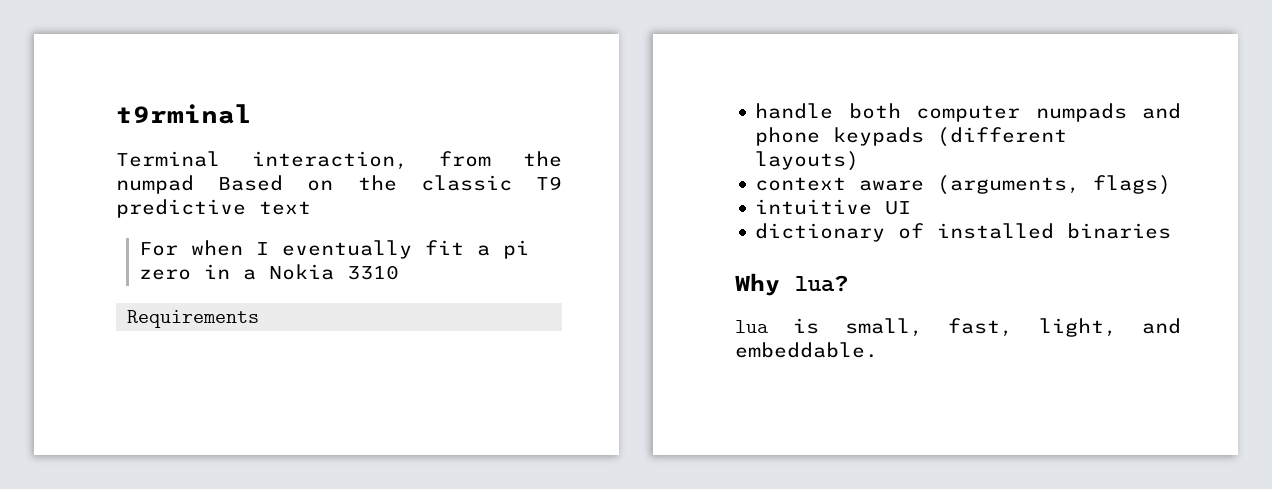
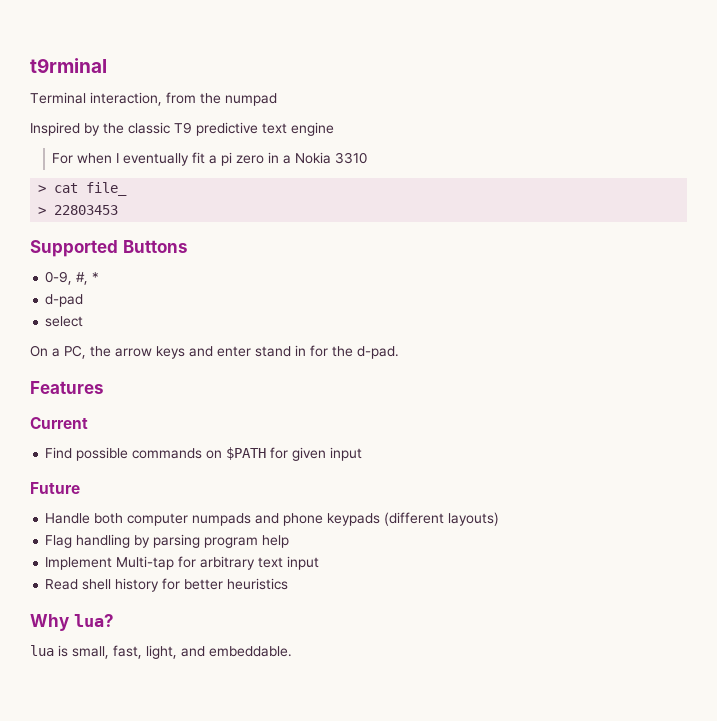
[218,175,334,191] Based on -> [30,122,100,136] // Inspired by
(311, 208) none -> [291,122,334,136] engine
[127,310,260,328] [755,103,834,119] Requirements // handle -> [38,182,128,196] [38,205,119,215] [30,240,188,257] [45,271,100,285] [45,294,84,307] [45,316,84,327] [30,345,399,359] [30,381,104,394] [30,417,88,429] [45,447,363,461] [30,482,80,494] [45,513,91,524] > cat file_ // > 22803453 // Supported Buttons // 0-9, #, * // d-pad // select // On a PC, the arrow keys and enter stand in for the d-pad. // Features // Current // Find possible commands on $PATH for given input // Future // Handle
[755,175,1172,195] [755,199,912,215] [755,223,1172,242] context aware (arguments, flags) // intuitive UI // dictionary of installed binaries -> [45,534,290,548] [45,556,320,570] [45,578,289,592] Flag handling by parsing program help // Implement Multi-tap for arbitrary text input // Read shell history for better heuristics

